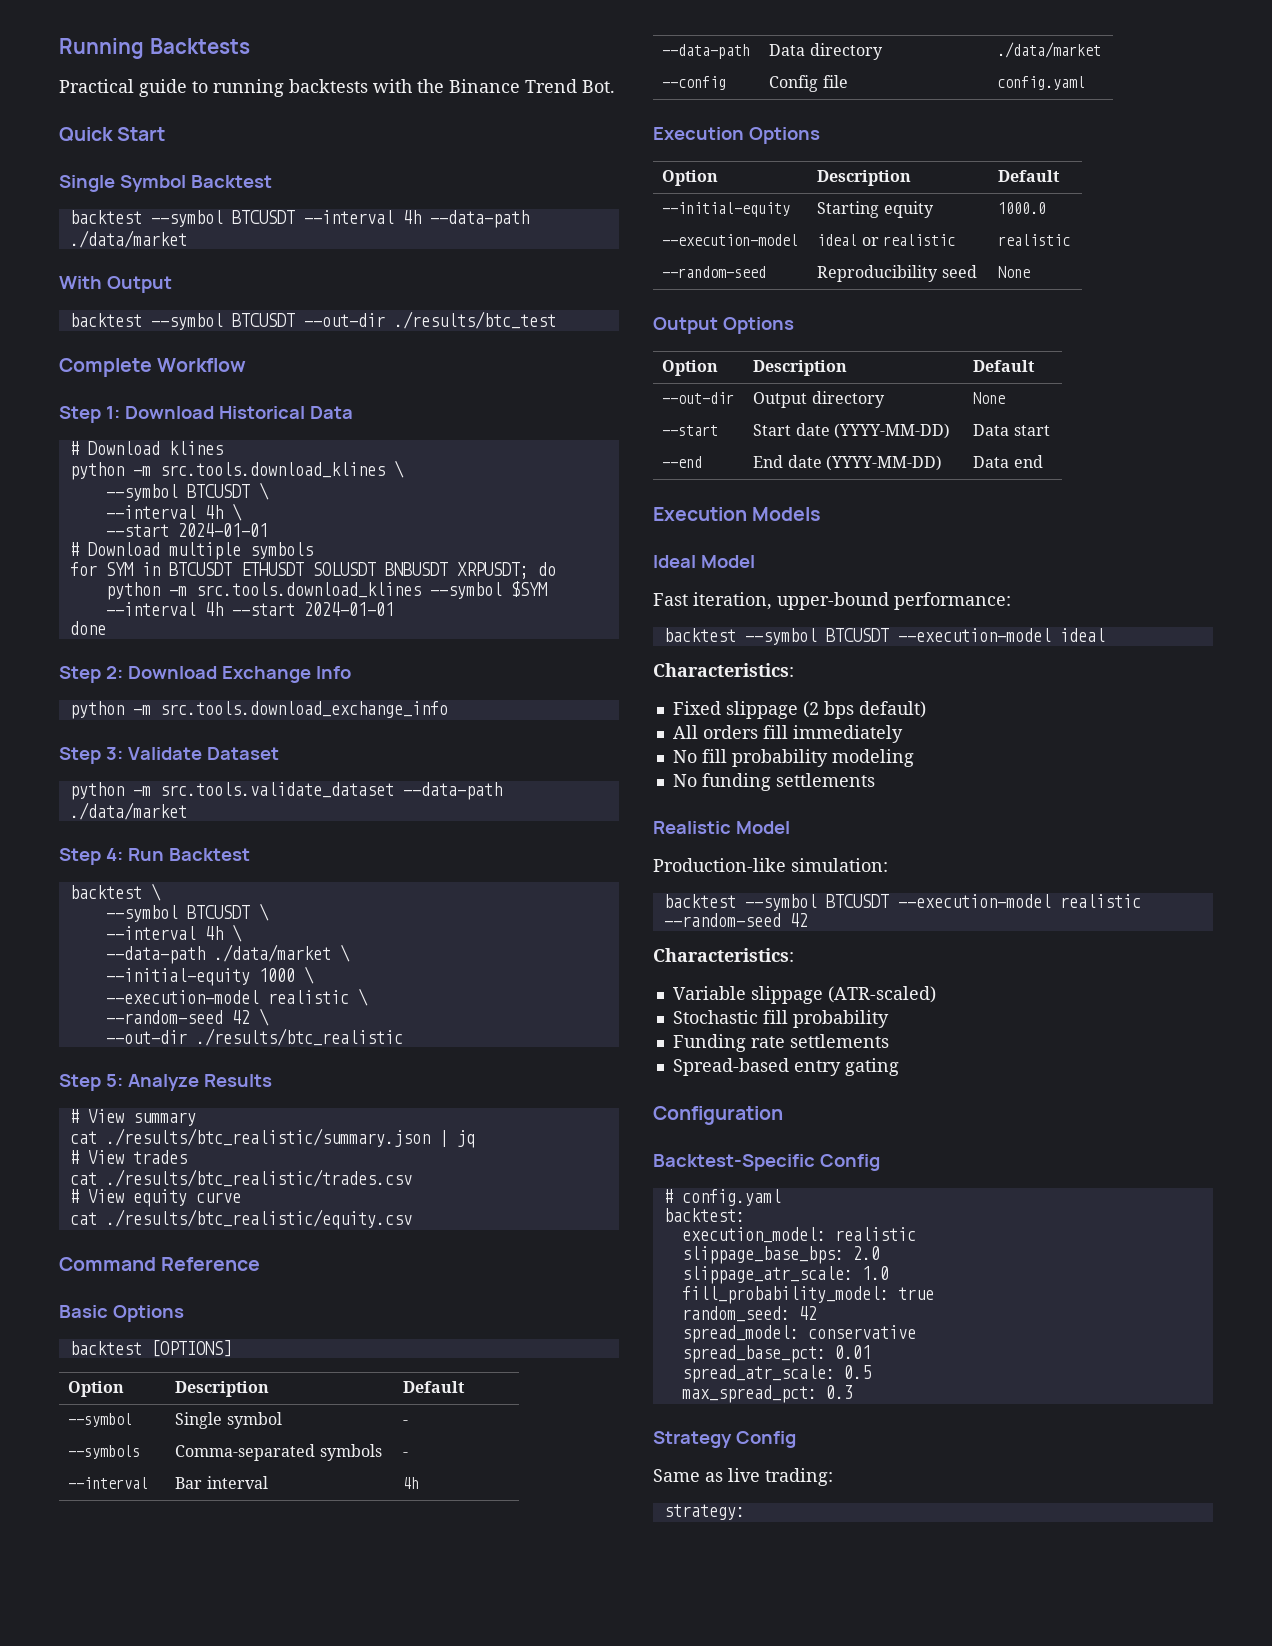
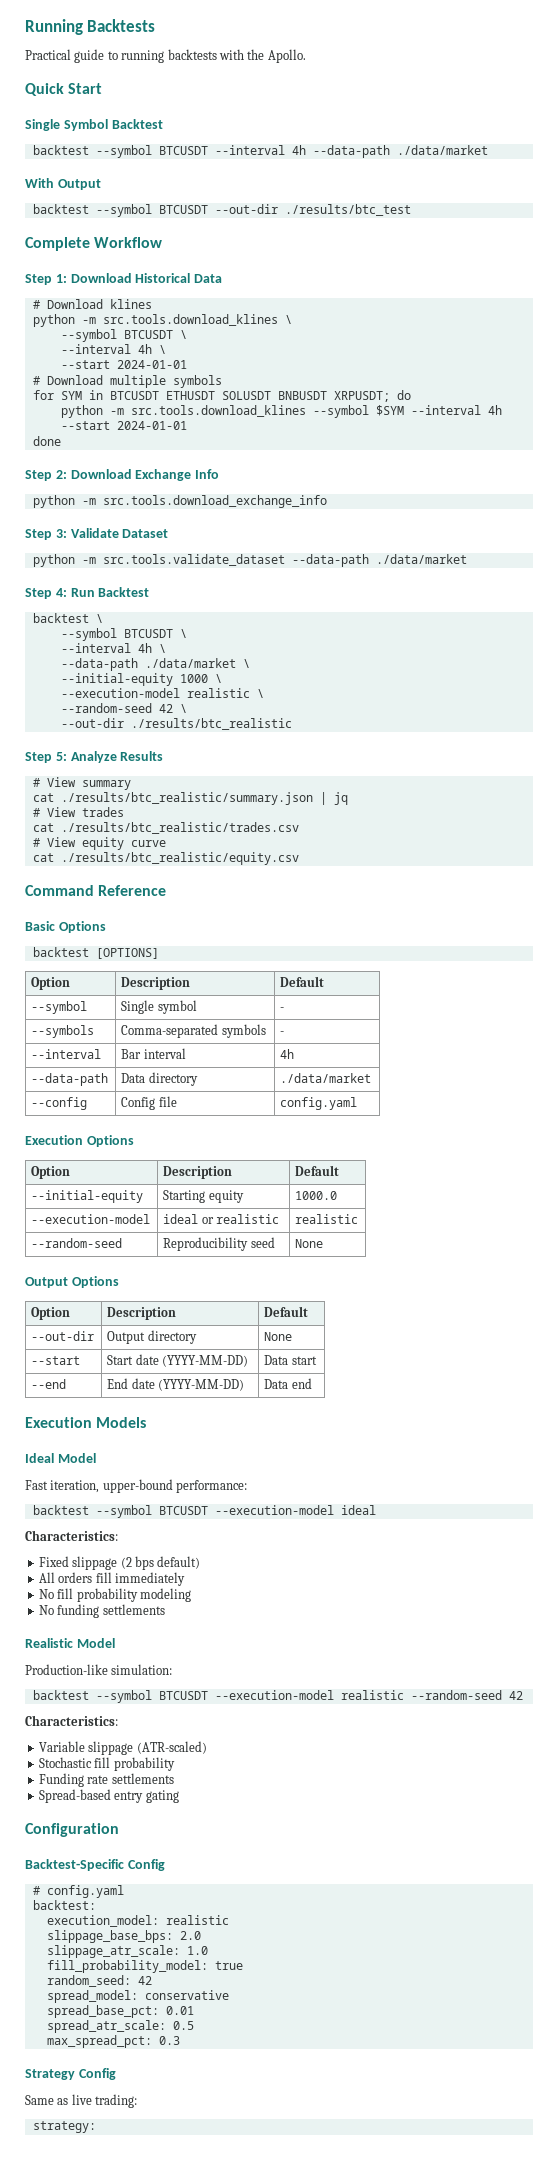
[449,79,615,93] Binance Trend Bot. -> [267,49,306,63] Apollo.

